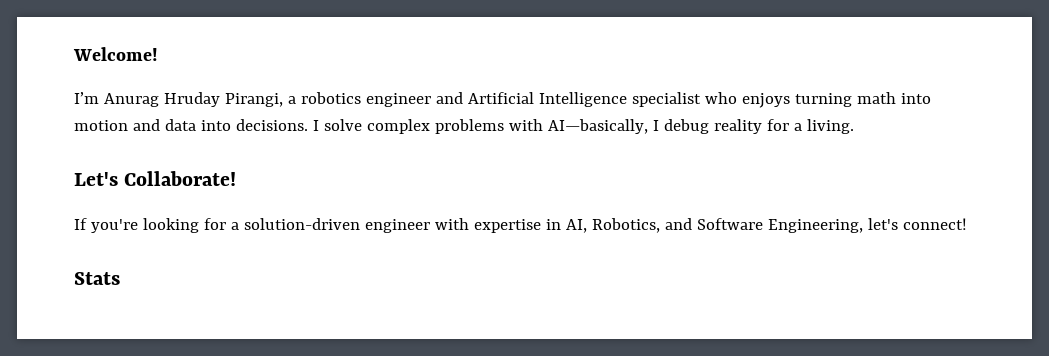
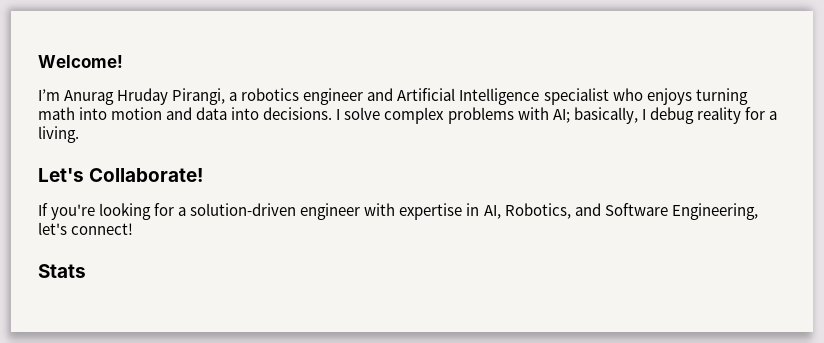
[547,119,648,134] AI—basically, -> [552,107,638,124] AI; basically,

